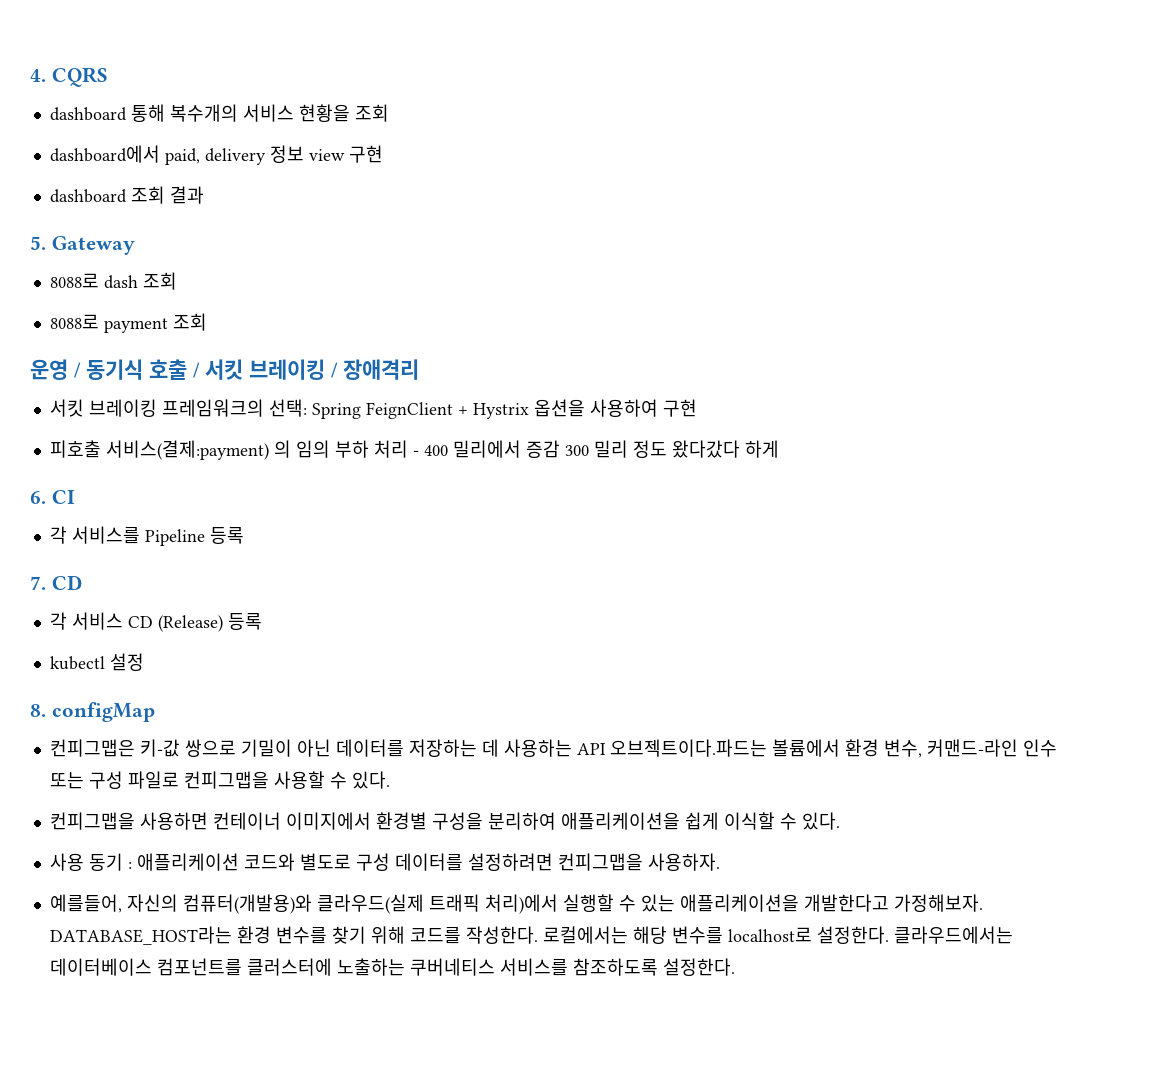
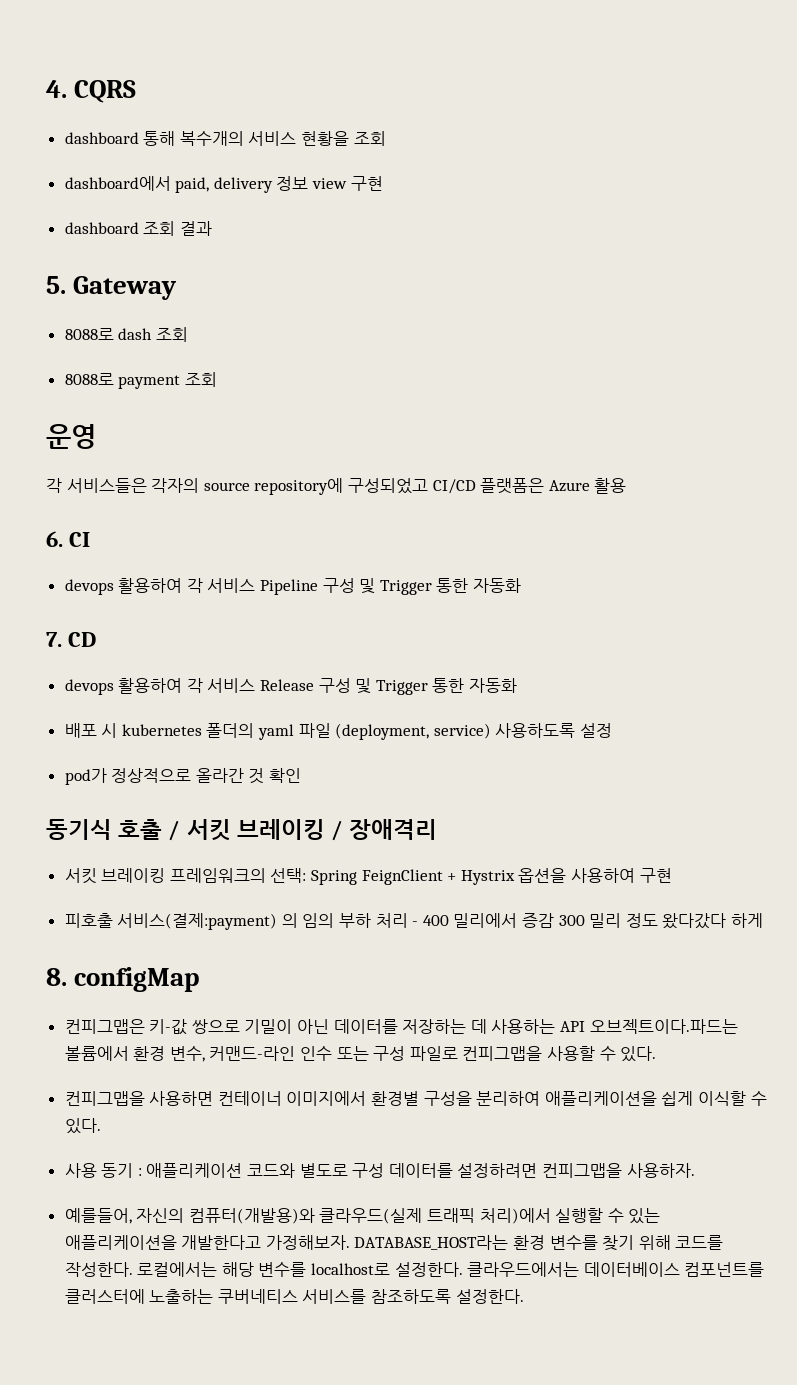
[73,362,81,378] / -> [46,478,627,495] [46,531,91,547] [64,578,522,595] [46,632,97,647] [64,678,518,695] [64,723,613,740] [64,768,302,785] // 각 서비스들은 각자의 source repository에 구성되었고 CI/CD 플랫폼은 Azure 활용 // 6. CI // devops 활용하여 각 서비스 Pipeline 구성 및 Trigger 통한 자동화 // 7. CD // devops 활용하여 각 서비스 Release 구성 및 Trigger 통한 자동화 // 배포 시 kubernetes 폴더의 yaml 파일 (deployment, service) 사용하도록 설정 // pod가 정상적으로 올라간 것 확인 //
[30,490,75,504] [49,526,244,546] [30,575,82,590] [49,612,262,632] [49,653,144,671] // 6. CI // 각 서비스를 Pipeline 등록 // 7. CD // 각 서비스 CD (Release) 등록 // kubectl 설정 -> (763, 920) none

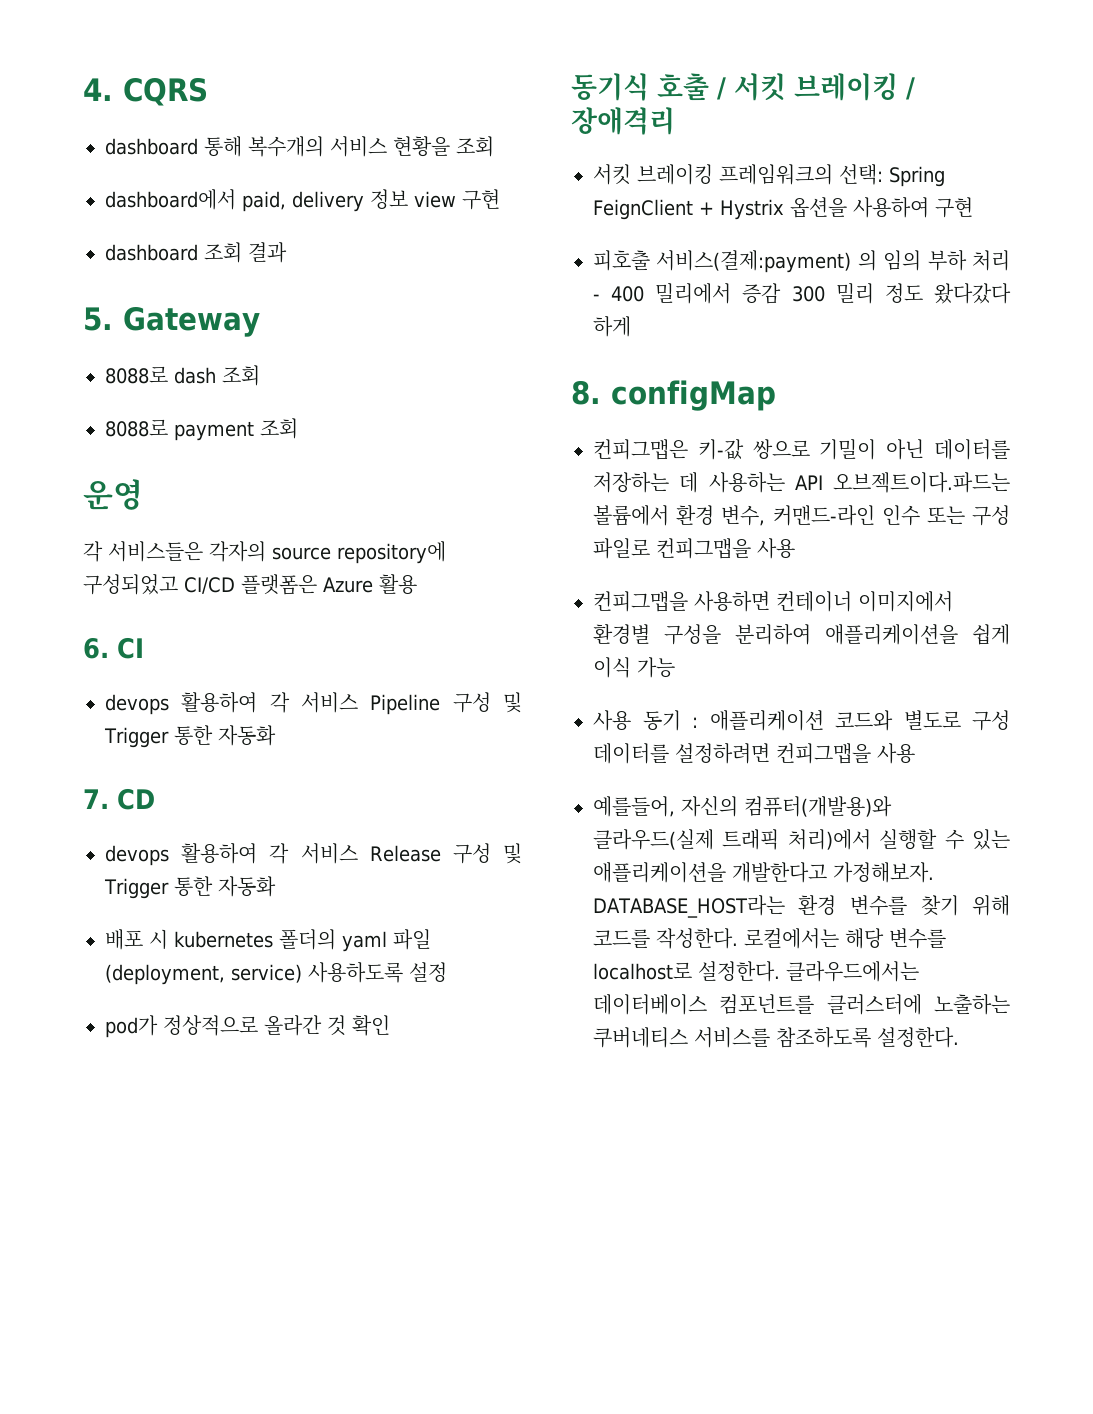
[547,1046,657,1062] 사용할 수 있다. -> [757,538,795,559] 사용
[698,1091,767,1106] [64,1118,101,1134] 이식할 수 있다. -> [593,657,675,678] 이식 가능
[626,1163,695,1178] 사용하자. -> [877,743,915,764] 사용

